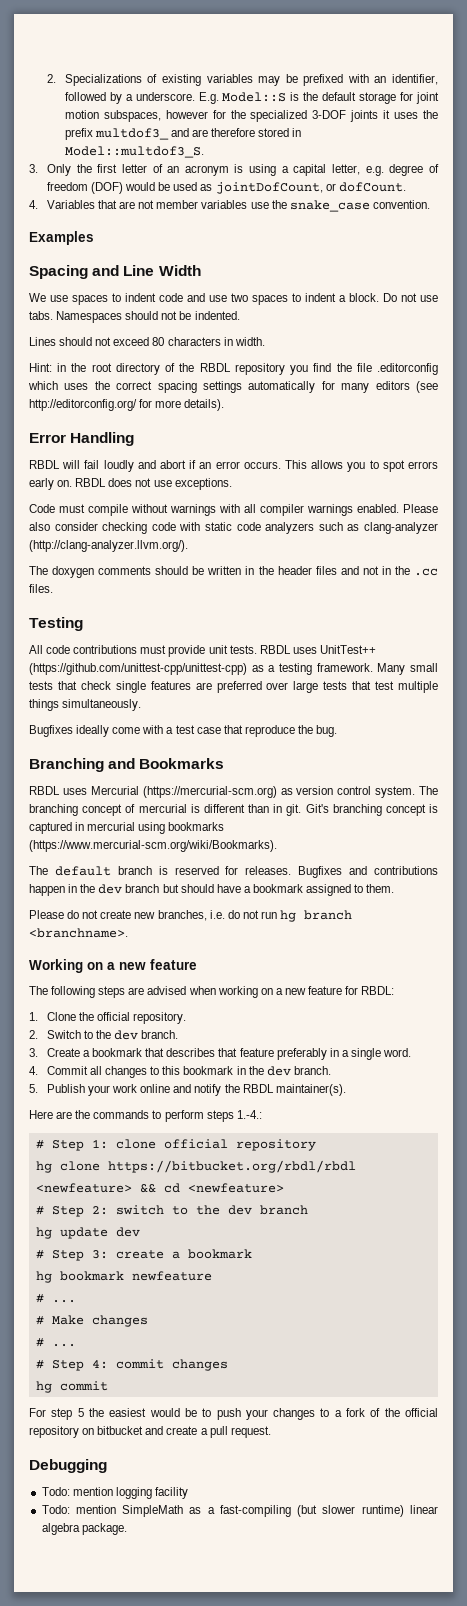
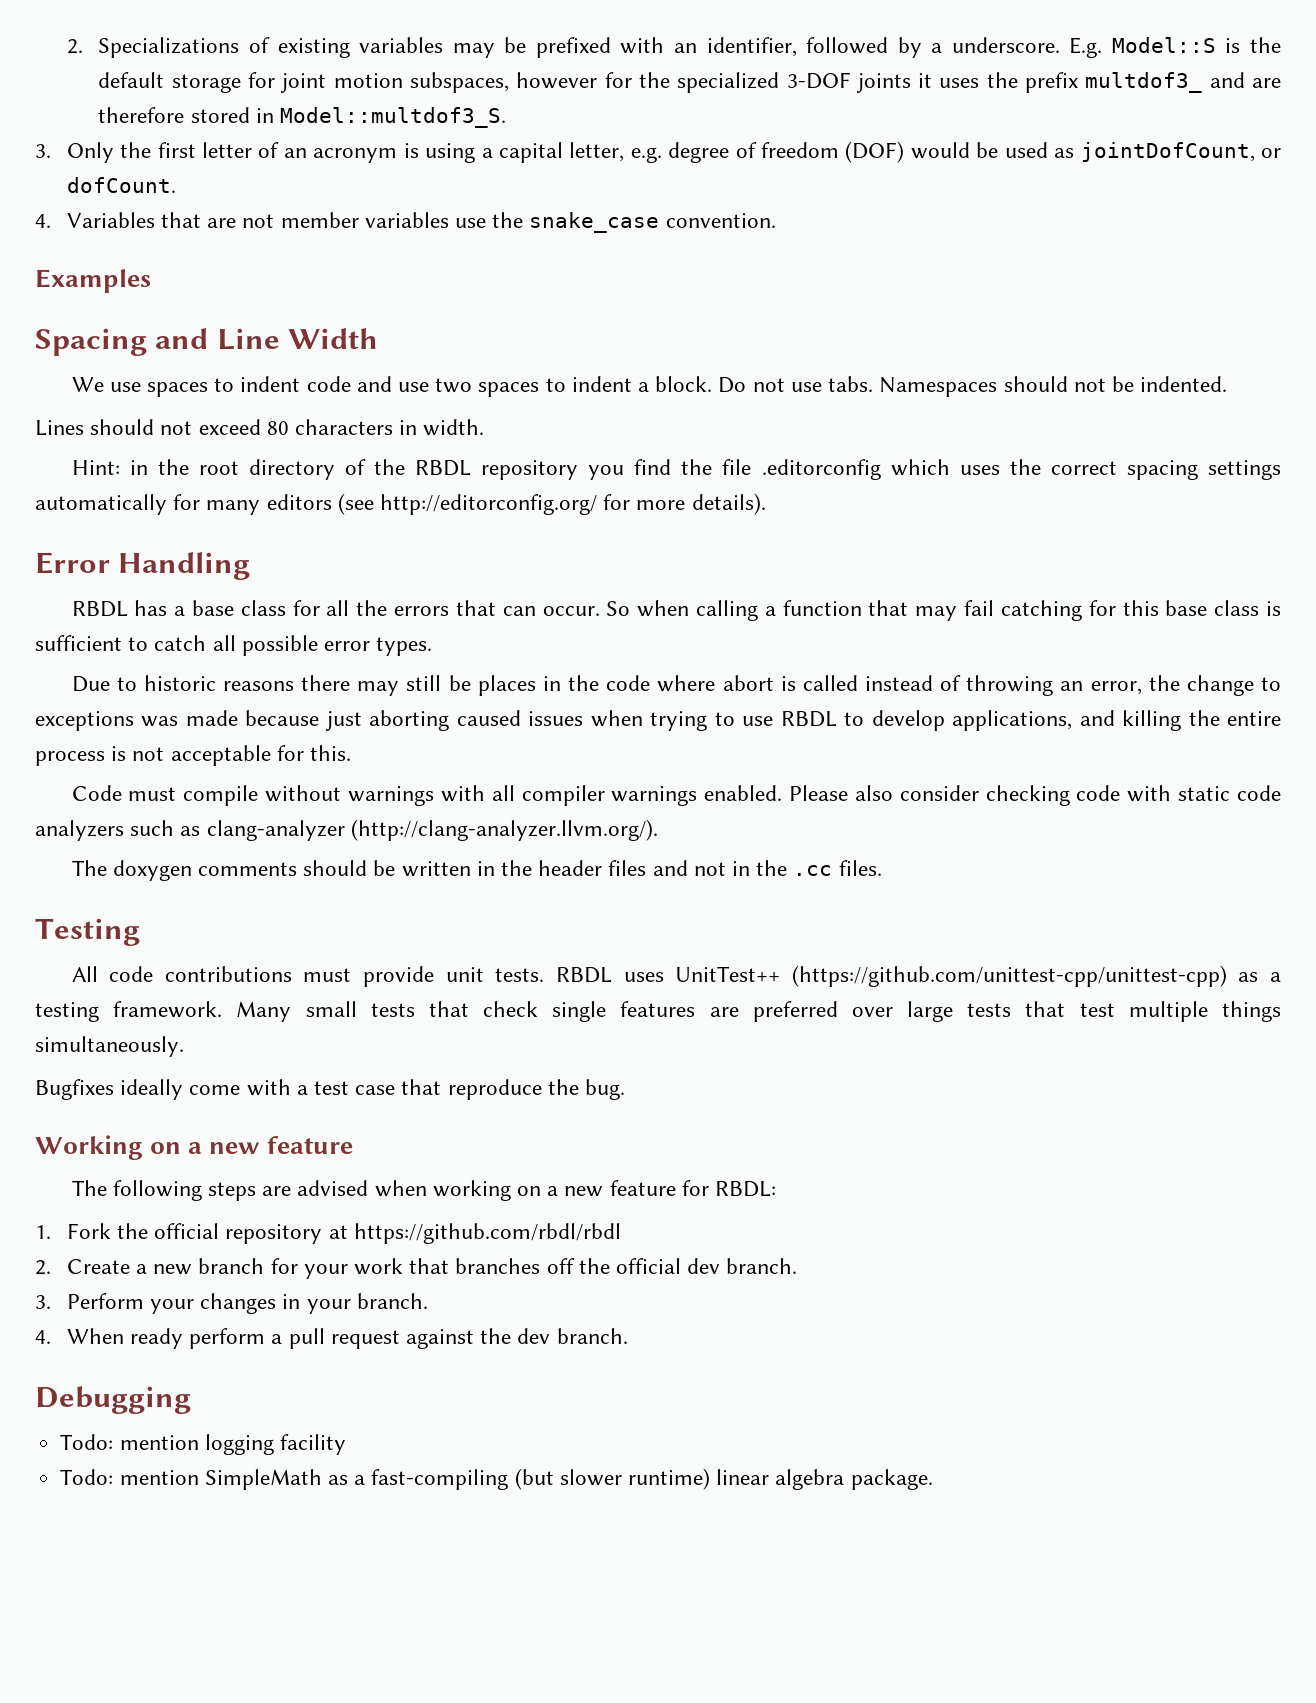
[62,460,438,472] [29,478,232,490] will fail loudly and abort if an error occurs. This allows you to spot errors early on. RBDL does not use exceptions. -> [134,600,1282,621] [35,635,433,656] [71,675,1281,696] [35,710,1281,731] [35,745,352,766] has a base class for all the errors that can occur. So when calling a function that may fail catching for this base class is sufficient to catch all possible error types. // Due to historic reasons there may still be places in the code where abort is called instead of throwing an error, the change to exceptions was made because just aborting caused issues when trying to use RBDL to develop applications, and killing the entire process is not acceptable for this.
[29,758,225,772] [29,786,438,798] [29,804,438,816] [29,822,225,834] [29,840,277,852] [29,866,438,878] [29,884,395,896] [29,910,353,922] [29,928,128,938] // Branching and Bookmarks // RBDL uses Mercurial (https://mercurial-scm.org) as version control system. The branching concept of mercurial is different than in git. Git's branching concept is captured in mercurial using bookmarks (https://www.mercurial-scm.org/wiki/Bookmarks). // The default branch is reserved for releases. Bugfixes and contributions happen in the dev branch but should have a bookmark assigned to them. // Please do not create new branches, i.e. do not run hg branch <branchname>. -> (626, 1089) none
[46,1012,187,1024] [29,1030,179,1040] [29,1048,412,1060] [29,1066,331,1078] [29,1084,346,1096] [29,1110,262,1122] [35,1139,316,1151] [35,1160,356,1173] [35,1183,284,1193] [35,1205,308,1217] [35,1227,140,1239] [35,1249,252,1261] [35,1271,212,1283] [35,1294,76,1303] [35,1315,148,1327] [35,1338,76,1347] [35,1359,228,1371] [35,1381,108,1393] [29,1408,438,1420] [29,1426,271,1438] Clone the official repository. // 2. Switch to the dev branch. // 3. Create a bookmark that describes that feature preferably in a single word. // 4. Commit all changes to this bookmark in the dev branch. // 5. Publish your work online and notify the RBDL maintainer(s). // Here are the commands to perform steps 1.-4.: // # Step 1: clone official repository // hg clone https://bitbucket.org/rbdl/rbdl <newfeature> && cd <newfeature> // # Step 2: switch to the dev branch // hg update dev // # Step 3: create a bookmark // hg bookmark newfeature // # ... // # Make changes // # ... // # Step 4: commit changes // hg commit // For step 5 the easiest would be to push your changes to a fork of the official repository on bitbucket and create a pull request. -> [66,1223,621,1244] [35,1258,798,1279] [35,1293,428,1314] [35,1328,628,1349] Fork the official repository at https://github.com/rbdl/rbdl // 2. Create a new branch for your work that branches off the official dev branch. // 3. Perform your changes in your branch. // 4. When ready perform a pull request against the dev branch.

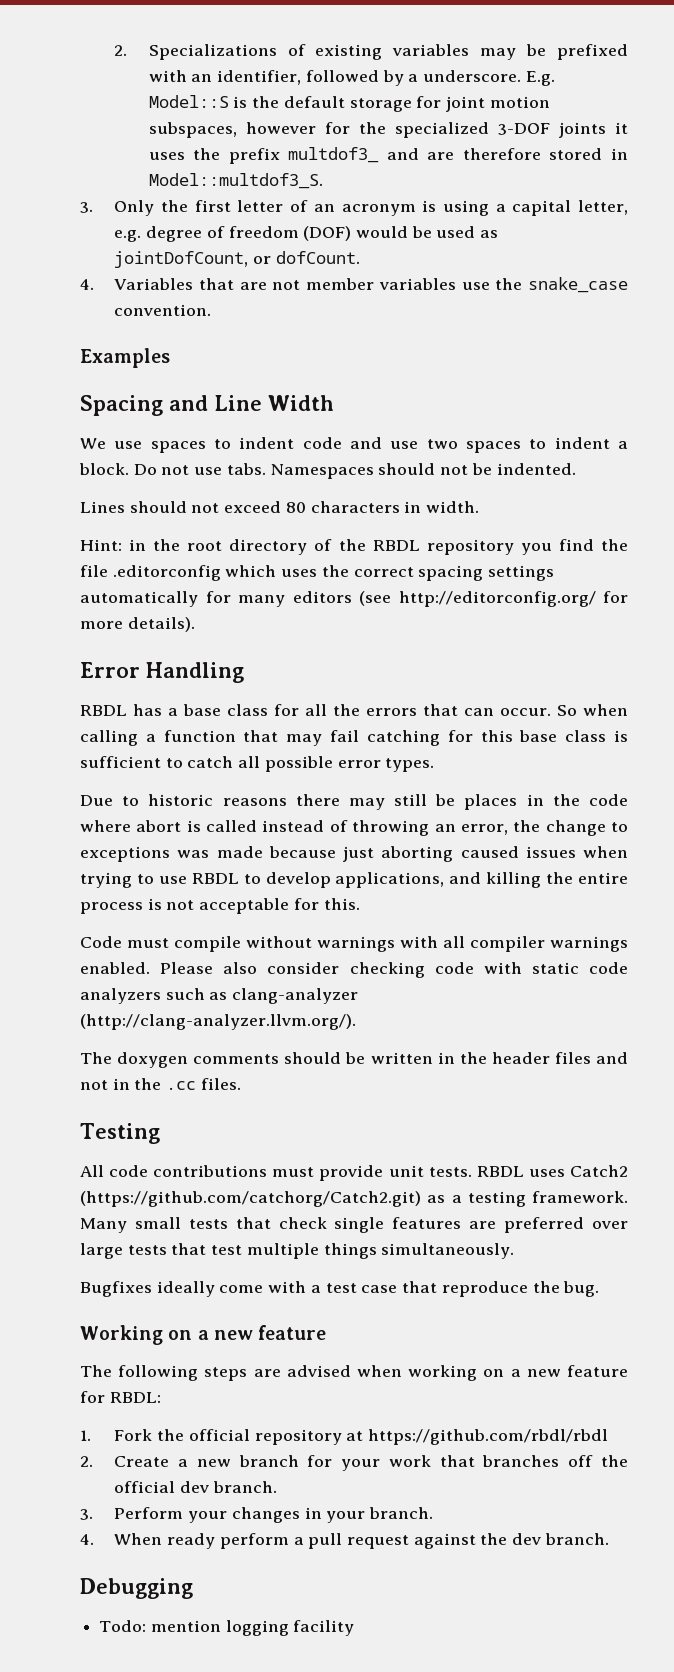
[675,965,1227,987] UnitTest++ (https://github.com/unittest-cpp/unittest-cpp) -> [569,1165,628,1177] [80,1191,421,1207] Catch2 (https://github.com/catchorg/Catch2.git)
[60,1468,933,1490] // Todo: mention SimpleMath as a fast-compiling (but slower runtime) linear algebra package. -> (355, 1628) none

